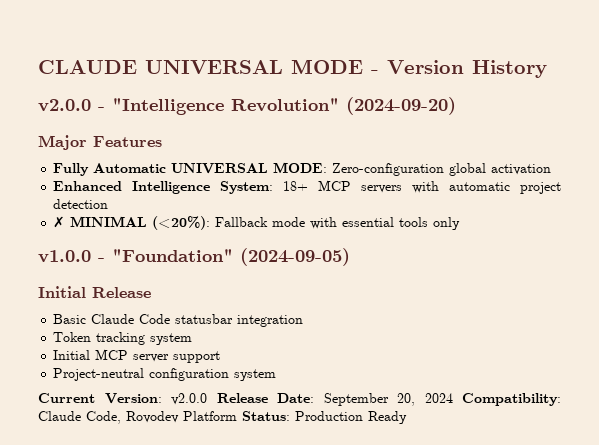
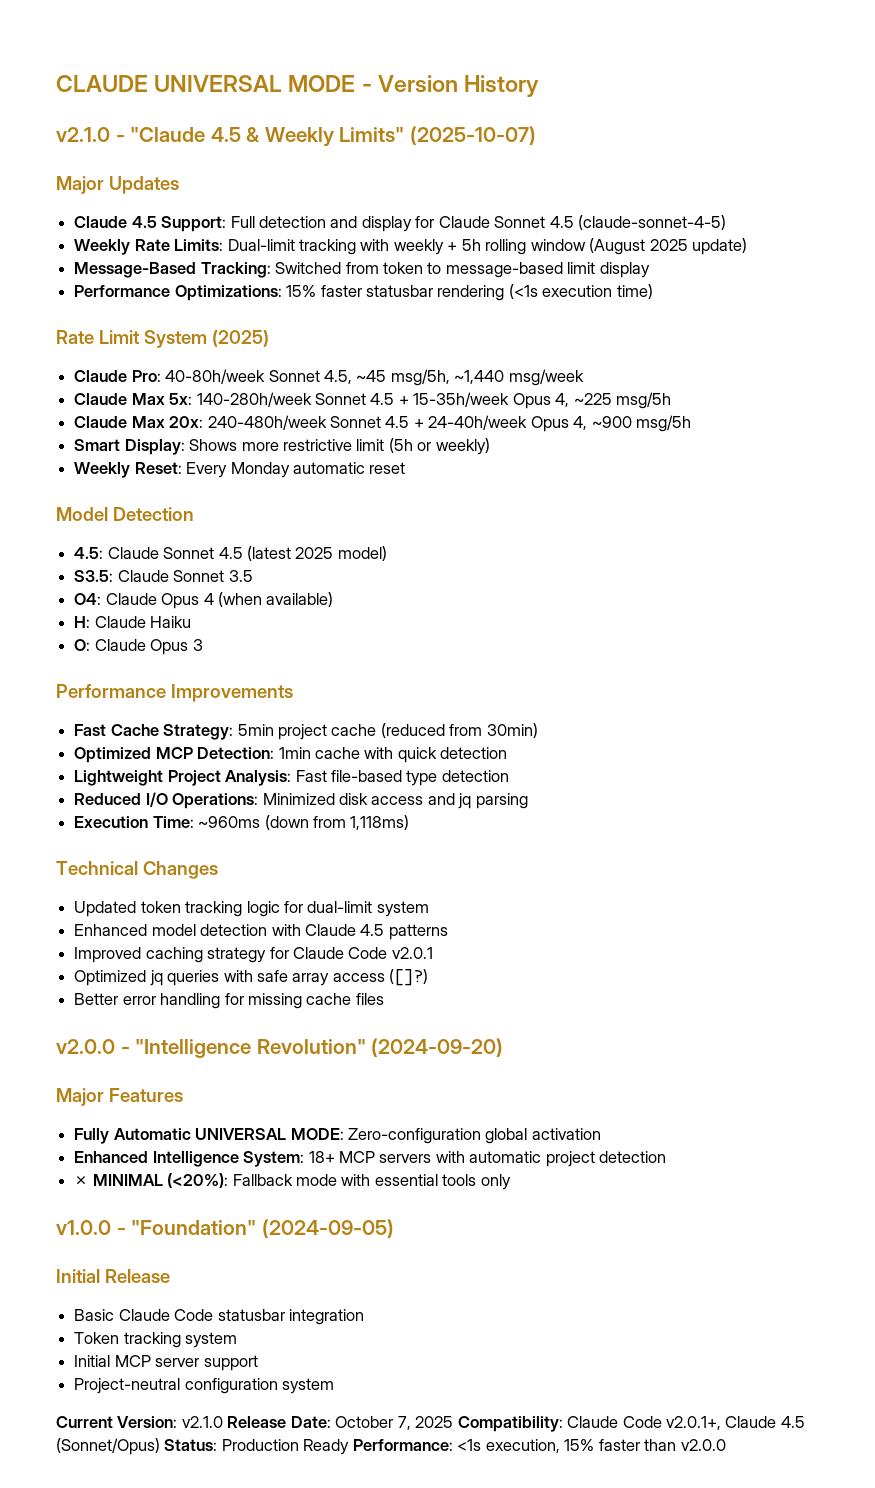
(547, 69) none -> [56,126,536,147] [56,176,179,194] [74,215,727,232] [74,238,748,255] [74,262,650,278] [74,284,653,301] [56,330,269,348] [74,369,584,386] [74,392,672,409] [74,415,692,432] [74,438,490,455] [74,462,406,478] [56,507,194,521] [74,546,387,561] [74,570,253,582] [74,592,334,609] [74,616,192,628] [74,639,203,655] [56,684,293,702] [74,723,538,740] [74,747,508,763] [74,770,509,786] [74,792,528,809] [74,815,410,830] [56,861,218,879] [74,901,429,917] [74,924,448,940] [74,947,433,963] [74,969,429,986] [74,993,384,1009] // v2.1.0 - "Claude 4.5 & Weekly Limits" (2025-10-07) // Major Updates // Claude 4.5 Support: Full detection and display for Claude Sonnet 4.5 (claude-sonnet-4-5) // Weekly Rate Limits: Dual-limit tracking with weekly + 5h rolling window (August 2025 update) // Message-Based Tracking: Switched from token to message-based limit display // Performance Optimizations: 15% faster statusbar rendering (<1s execution time) // Rate Limit System (2025) // Claude Pro: 40-80h/week Sonnet 4.5, ~45 msg/5h, ~1,440 msg/week // Claude Max 5x: 140-280h/week Sonnet 4.5 + 15-35h/week Opus 4, ~225 msg/5h // Claude Max 20x: 240-480h/week Sonnet 4.5 + 24-40h/week Opus 4, ~900 msg/5h // Smart Display: Shows more restrictive limit (5h or weekly) // Weekly Reset: Every Monday automatic reset // Model Detection // 4.5: Claude Sonnet 4.5 (latest 2025 model) // S3.5: Claude Sonnet 3.5 // O4: Claude Opus 4 (when available) // H: Claude Haiku // O: Claude Opus 3 // Performance Improvements // Fast Cache Strategy: 5min project cache (reduced from 30min) // Optimized MCP Detection: 1min cache with quick detection // Lightweight Project Analysis: Fast file-based type detection // Reduced I/O Operations: Minimized disk access and jq parsing // Execution Time: ~960ms (down from 1,118ms) // Technical Changes // Updated token tracking logic for dual-limit system // Enhanced model detection with Claude 4.5 patterns // Improved caching strategy for Claude Code v2.0.1 // Optimized jq queries with safe array access ([]?) // Better error handling for missing cache files
[171,393,207,405] v2.0.0 -> [181,1416,223,1428] v2.1.0
[323,393,561,406] [38,411,407,424] September 20, 2024 Compatibility: Claude Code, Rovodev Platform Status: Production Ready -> [335,1416,805,1432] [56,1438,726,1455] October 7, 2025 Compatibility: Claude Code v2.0.1+, Claude 4.5 (Sonnet/Opus) Status: Production Ready Performance: <1s execution, 15% faster than v2.0.0

